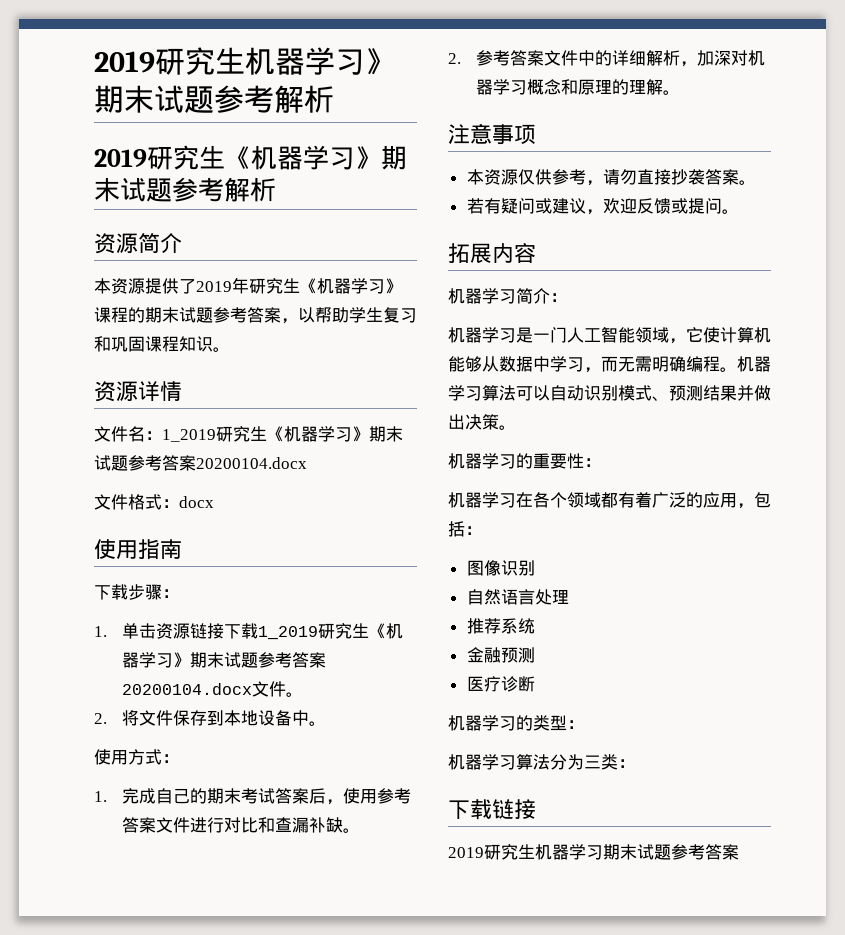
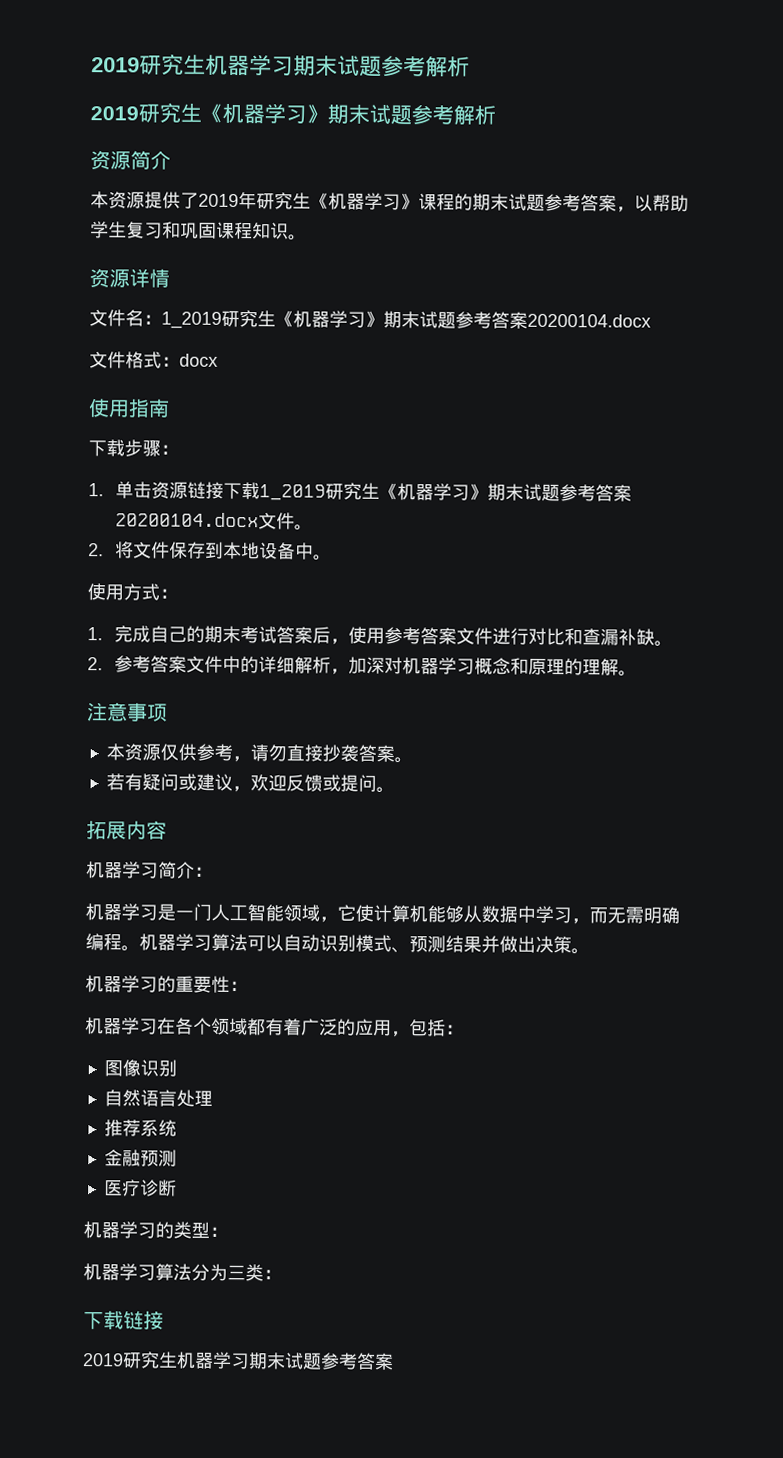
[94,47,395,75] 2019研究生机器学习》 -> [91,53,294,77] 2019研究生机器学习

